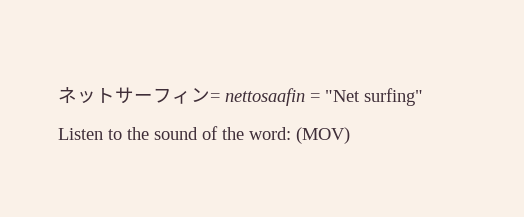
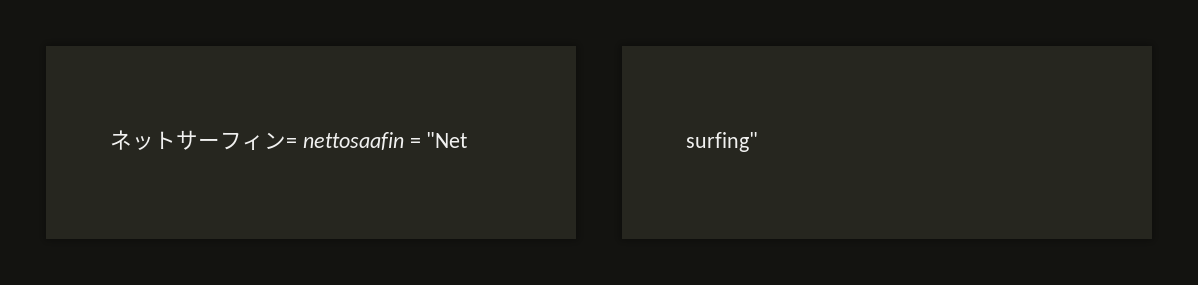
[58,126,350,144] // Listen to the sound of the word: (MOV) -> (758, 142) none

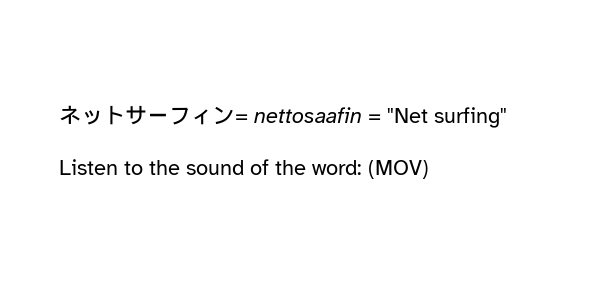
(758, 142) none -> [59,159,429,179] // Listen to the sound of the word: (MOV)

